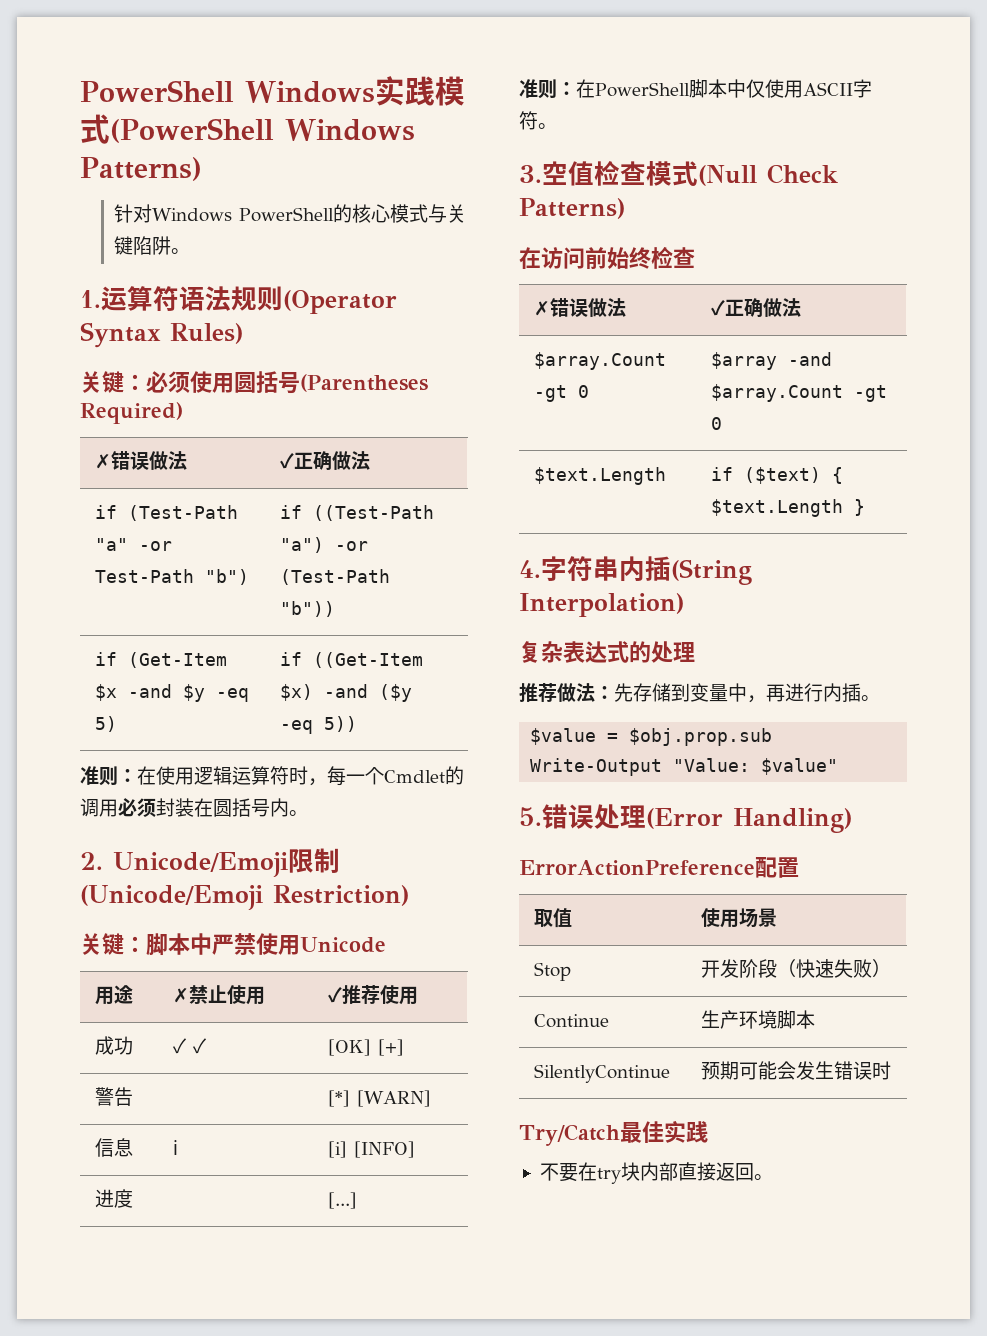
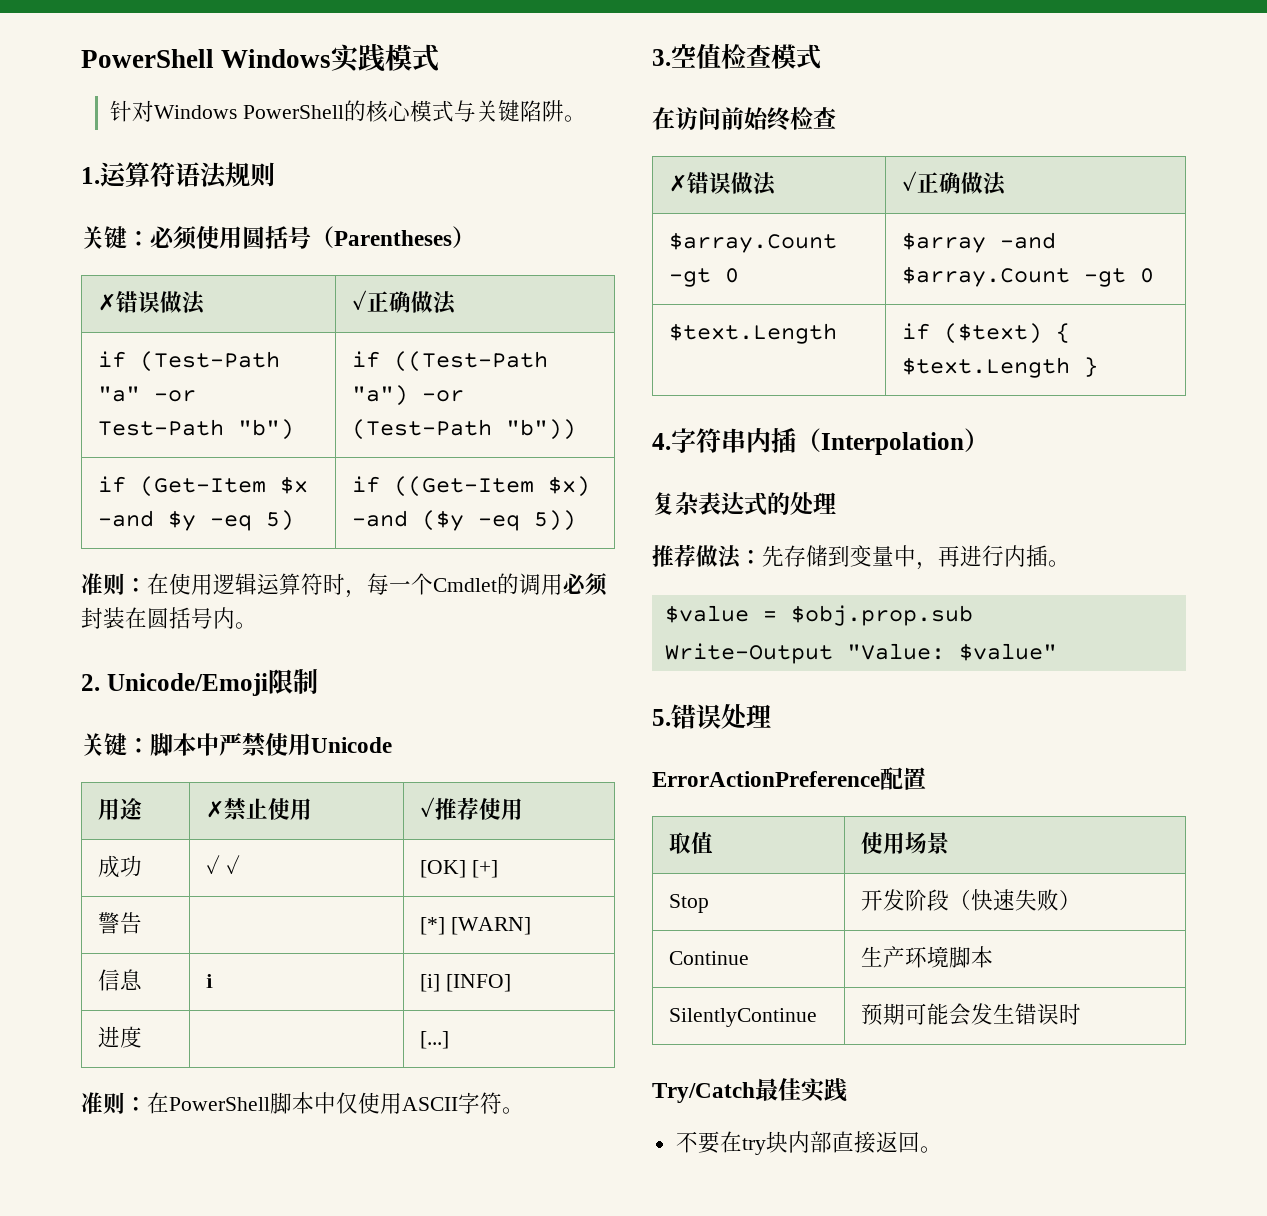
[110,118,415,143] [80,157,202,181] (PowerShell Windows Patterns) -> (440, 58) none
[283,290,397,314] [80,322,243,348] (Operator Syntax Rules) -> (275, 174) none
[300,374,428,392] [80,402,183,424] (Parentheses Required) -> [311,226,475,248] （Parentheses）
[80,885,409,910] (Unicode/Emoji Restriction) -> (318, 681) none
[698,164,838,186] [519,198,625,219] (Null Check Patterns) -> (821, 57) none
[671,559,752,585] [519,593,684,617] (String Interpolation) -> [796,428,989,455] （Interpolation）
[646,808,852,833] (Error Handling) -> (771, 716) none

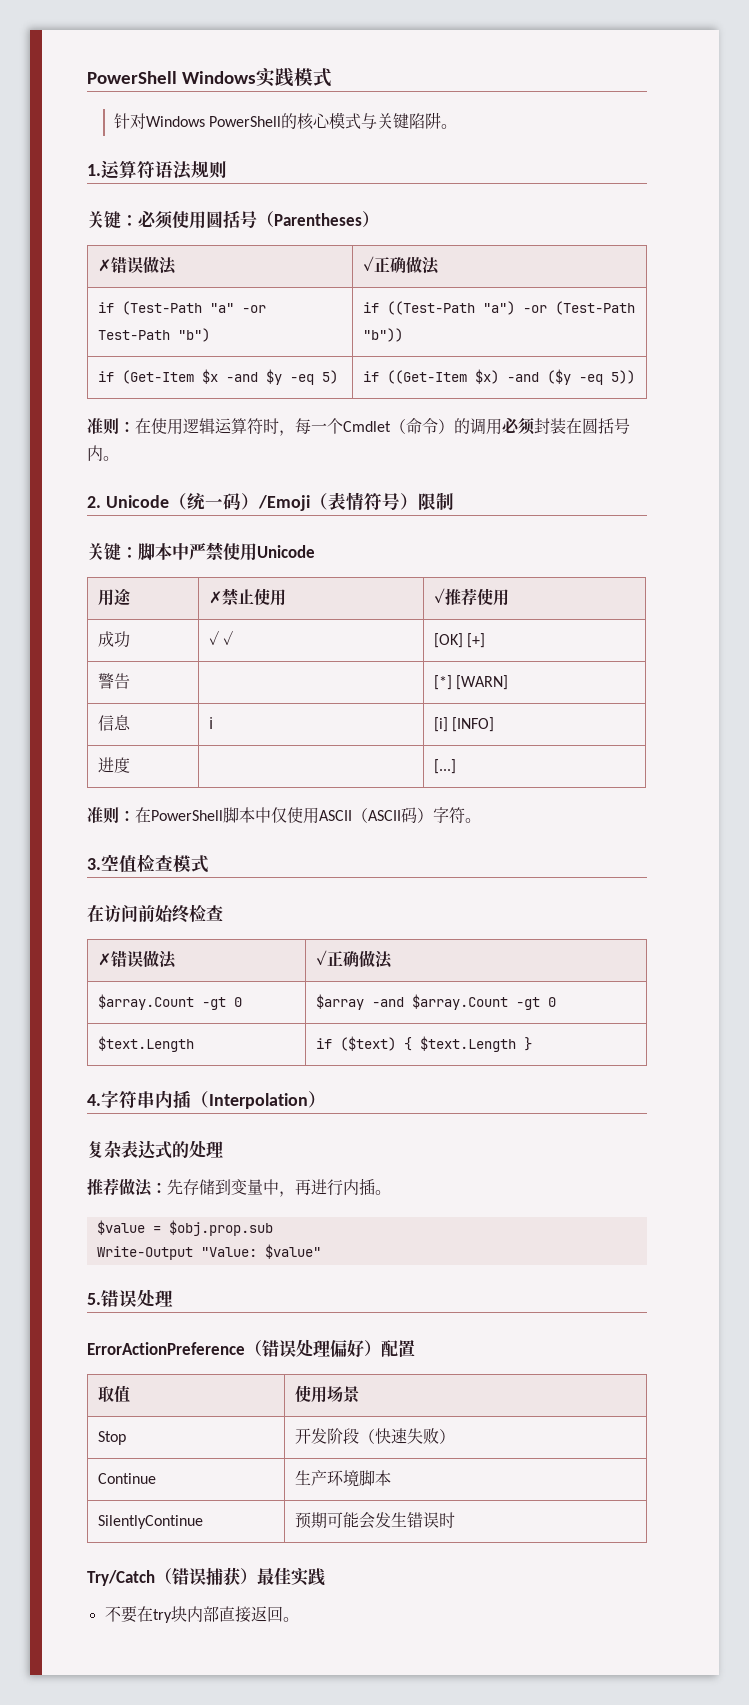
(497, 585) none -> [390,418,454,434] （命令）
[106,673,268,696] Unicode/Emoji -> [105,492,418,511] Unicode（统一码）/Emoji（表情符号）
(458, 1104) none -> [352,807,433,823] （ASCII码）
(880, 779) none -> [245,1339,381,1358] （错误处理偏好）
(755, 1092) none -> [155,1567,257,1586] （错误捕获）

